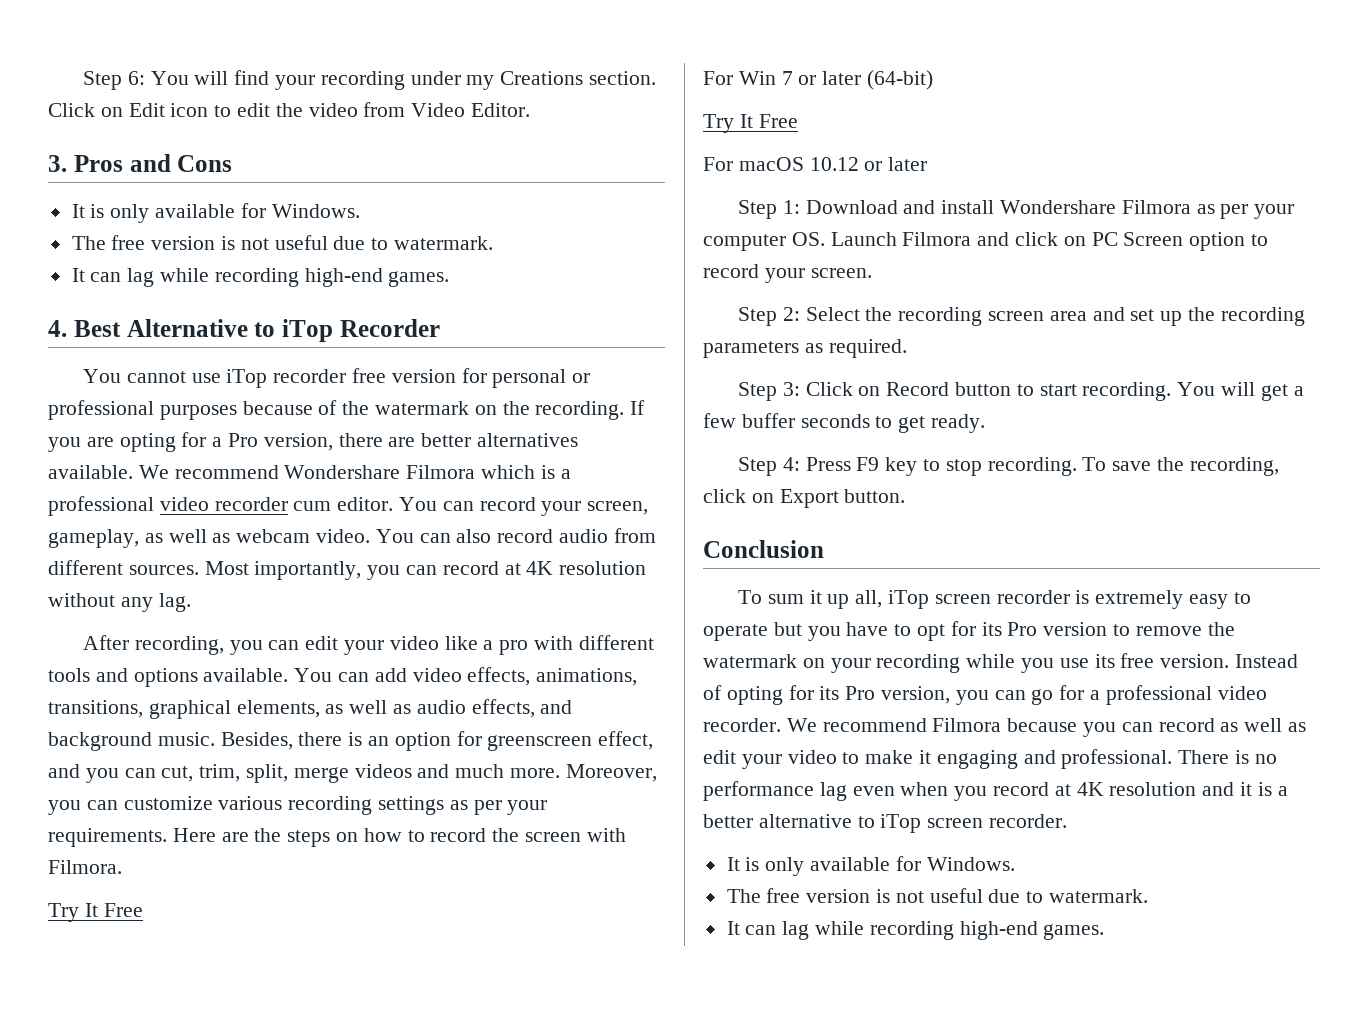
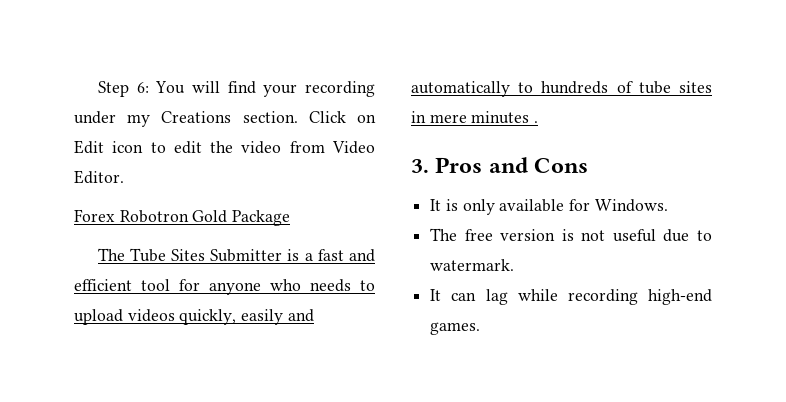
(531, 110) none -> [74,209,291,226] [97,248,375,262] [74,279,375,295] [74,309,314,325] [411,81,712,97] [411,111,539,124] // Forex Robotron Gold Package // The Tube Sites Submitter is a fast and efficient tool for anyone who needs to upload videos quickly, easily and automatically to hundreds of tube sites in mere minutes .
[48,319,440,342] [83,368,591,388] [48,400,646,420] [48,432,579,452] [48,465,571,479] [48,496,649,516] [48,528,656,548] [48,560,647,580] [48,593,191,612] [83,635,654,655] [48,667,638,687] [48,699,573,719] [48,731,654,751] [48,764,657,783] [48,796,548,815] [48,828,626,847] [48,860,122,874] [48,903,143,922] [703,70,934,90] [703,114,798,133] [703,157,928,171] [738,200,1295,219] [703,232,1269,251] [703,264,872,283] [738,307,1305,326] [703,339,907,358] [738,382,1304,401] [703,413,986,433] [738,457,1279,476] [703,489,906,508] [703,540,824,558] [738,590,1251,609] [703,621,1235,641] [703,653,1299,673] [703,685,1267,705] [703,718,1307,737] [703,749,1277,769] [703,781,1288,801] [703,814,1068,833] [726,856,1015,876] [726,888,1149,903] [726,921,1105,940] // 4. Best Alternative to iTop Recorder // You cannot use iTop recorder free version for personal or professional purposes because of the watermark on the recording. If you are opting for a Pro version, there are better alternatives available. We recommend Wondershare Filmora which is a professional video recorder cum editor. You can record your screen, gameplay, as well as webcam video. You can also record audio from different sources. Most importantly, you can record at 4K resolution without any lag. // After recording, you can edit your video like a pro with different tools and options available. You can add video effects, animations, transitions, graphical elements, as well as audio effects, and background music. Besides, there is an option for greenscreen effect, and you can cut, trim, split, merge videos and much more. Moreover, you can customize various recording settings as per your requirements. Here are the steps on how to record the screen with Filmora. // Try It Free // For Win 7 or later (64-bit) // Try It Free // For macOS 10.12 or later // Step 1: Download and install Wondershare Filmora as per your computer OS. Launch Filmora and click on PC Screen option to record your screen. // Step 2: Select the recording screen area and set up the recording parameters as required. // Step 3: Click on Record button to start recording. You will get a few buffer seconds to get ready. // Step 4: Press F9 key to stop recording. To save the recording, click on Export button. // Conclusion // To sum it up all, iTop screen recorder is extremely easy to operate but you have to opt for its Pro version to remove the watermark on your recording while you use its free version. Instead of opting for its Pro version, you can go for a professional video recorder. We recommend Filmora because you can record as well as edit your video to make it engaging and professional. There is no performance lag even when you record at 4K resolution and it is a better alternative to iTop screen recorder. // It is only available for Windows. // The free version is not useful due to watermark. // It can lag while recording high-end games. -> (481, 328) none

